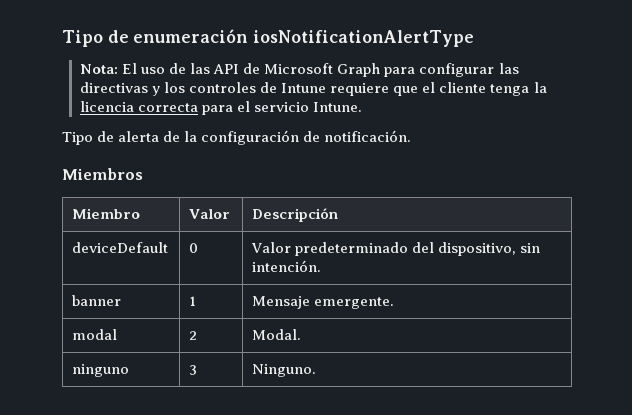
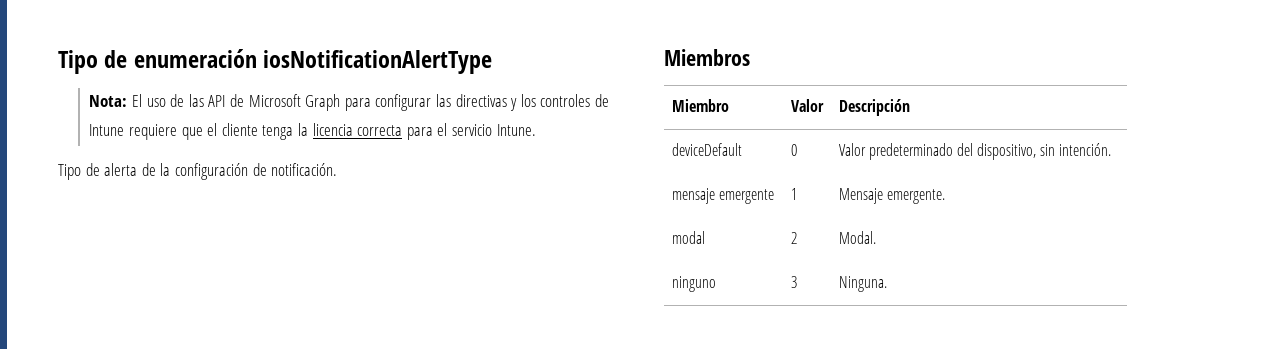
[72,295,122,306] banner -> [671,188,774,204] mensaje emergente
[252,364,317,377] Ninguno. -> [838,276,887,292] Ninguna.

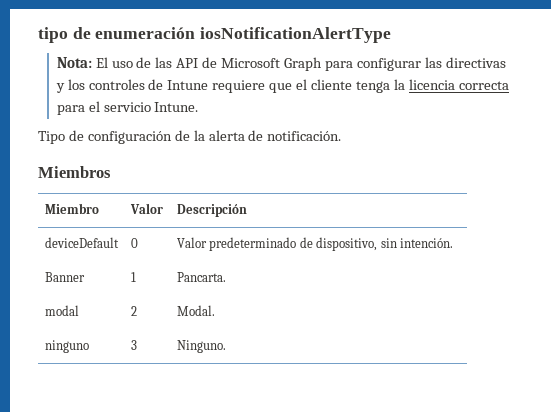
[58,50,98,74] Tipo -> [38,27,68,43] tipo
[104,163,138,176] alerta -> [87,131,172,144] configuración
[174,163,248,180] configuración -> [208,130,245,141] alerta
[956,143,973,156] del -> [299,237,313,248] de
[671,188,774,204] [790,188,797,200] [838,188,945,204] mensaje emergente | 1 | Mensaje emergente. -> [44,272,85,282] [130,272,136,282] [176,272,226,282] Banner | 1 | Pancarta.
[838,276,887,292] Ninguna. -> [176,340,226,353] Ninguno.

